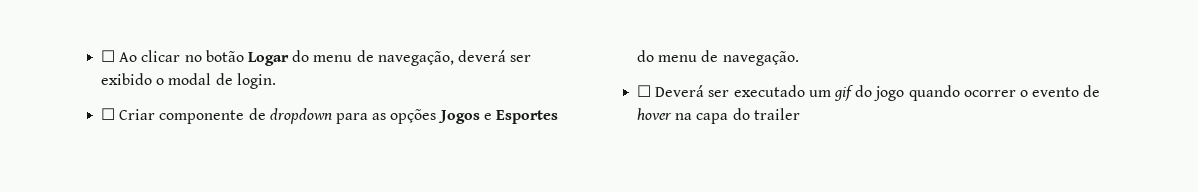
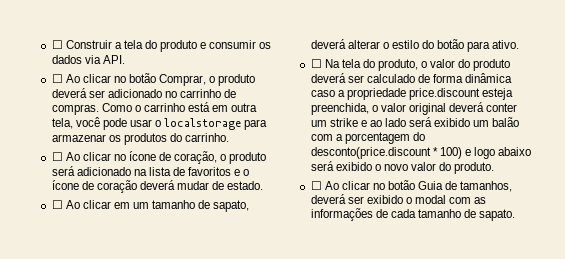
[101,50,454,66] ☐ Ao clicar no botão Logar do menu de navegação, -> [51,40,272,52] [51,55,125,64] [51,73,256,86] [51,88,237,98] [51,102,258,115] [51,117,268,130] [51,133,230,145] [51,151,267,164] [51,166,250,176] [51,180,264,193] [51,200,250,212] [310,39,520,52] [310,59,511,71] [310,73,513,83] [310,88,514,100] [310,102,518,115] [310,117,520,127] [310,132,425,144] [310,147,532,159] [310,161,495,174] [310,180,513,192] ☐ Construir a tela do produto e consumir os dados via API. // ☐ Ao clicar no botão Comprar, o produto deverá ser adicionado no carrinho de compras. Como o carrinho está em outra tela, você pode usar o localstorage para armazenar os produtos do carrinho. // ☐ Ao clicar no ícone de coração, o produto será adicionado na lista de favoritos e o ícone de coração deverá mudar de estado. // ☐ Ao clicar em um tamanho de sapato, deverá alterar o estilo do botão para ativo. // ☐ Na tela do produto, o valor do produto deverá ser calculado de forma dinâmica caso a propriedade price.discount esteja preenchida, o valor original deverá conter um strike e ao lado será exibido um balão com a porcentagem do desconto(price.discount * 100) e logo abaixo será exibido o novo valor do produto. // ☐ Ao clicar no botão Guia de tamanhos,
[215,73,276,89] [101,108,558,124] [637,50,799,66] [637,85,1101,101] [637,108,800,124] de login. // ☐ Criar componente de dropdown para as opções Jogos e Esportes do menu de navegação. // ☐ Deverá ser executado um gif do jogo quando ocorrer o evento de hover na capa do trailer -> [449,197,487,204] [310,208,516,221] com as informações de cada tamanho de sapato.

